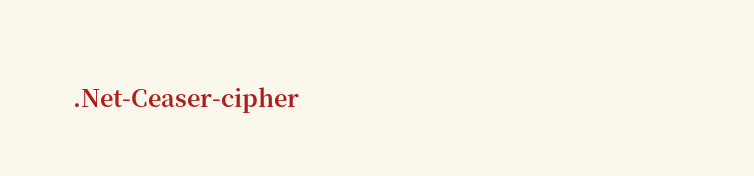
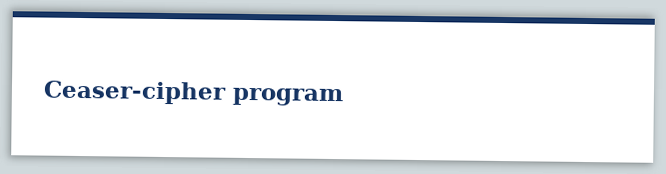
[73,87,299,113] .Net-Ceaser-cipher -> [43,80,343,107] Ceaser-cipher program

